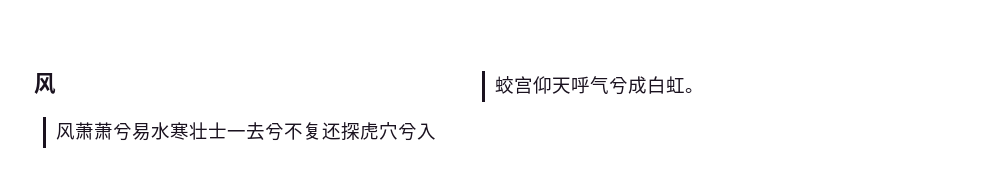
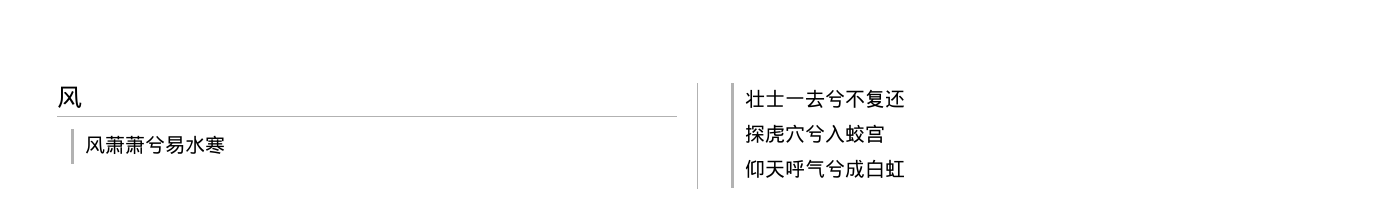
(189, 131) none -> (225, 144) //
(341, 131) none -> (905, 99) //
(533, 85) none -> (885, 133) //
[684,88,704,93] 。 -> (905, 168) none

